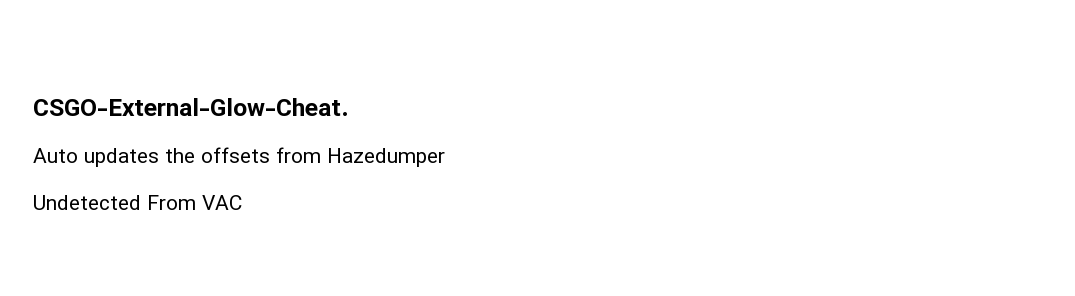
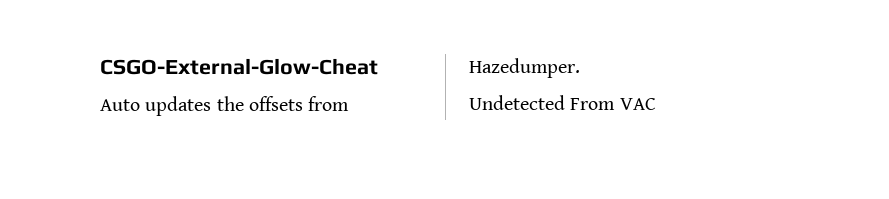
[33,98,349,116] CSGO-External-Glow-Cheat. -> [100,58,378,75] CSGO-External-Glow-Cheat
[327,148,445,167] Hazedumper -> [469,58,580,78] Hazedumper.

